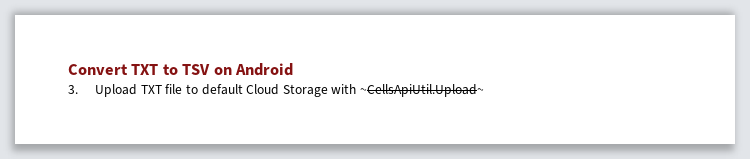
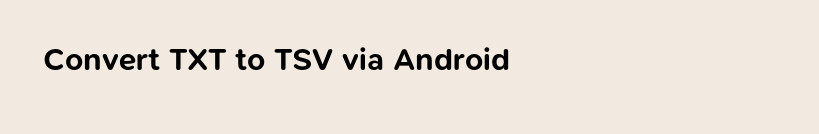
[213,67,232,75] on -> [342,47,384,70] via
[68,84,485,97] // 3. Upload TXT file to default Cloud Storage with ~CellsApiUtil.Upload~ -> (510, 58) none

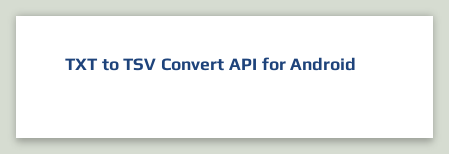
[43,48,160,71] Convert -> (65, 64) none
[342,47,384,70] via -> [161,57,286,71] Convert API for

